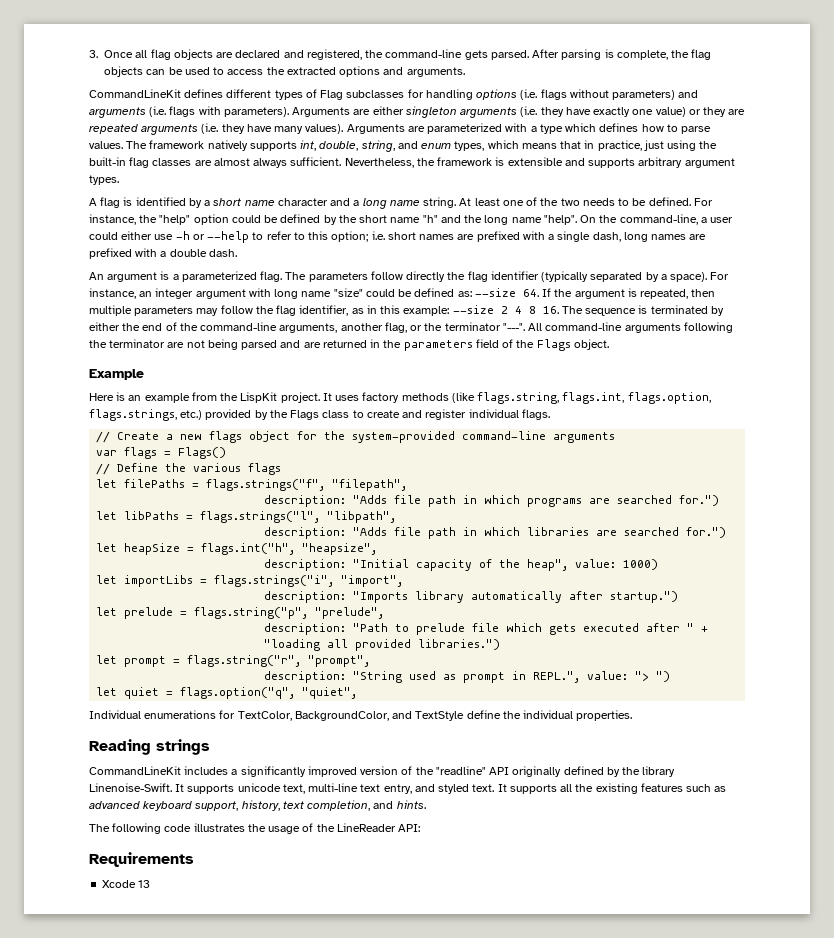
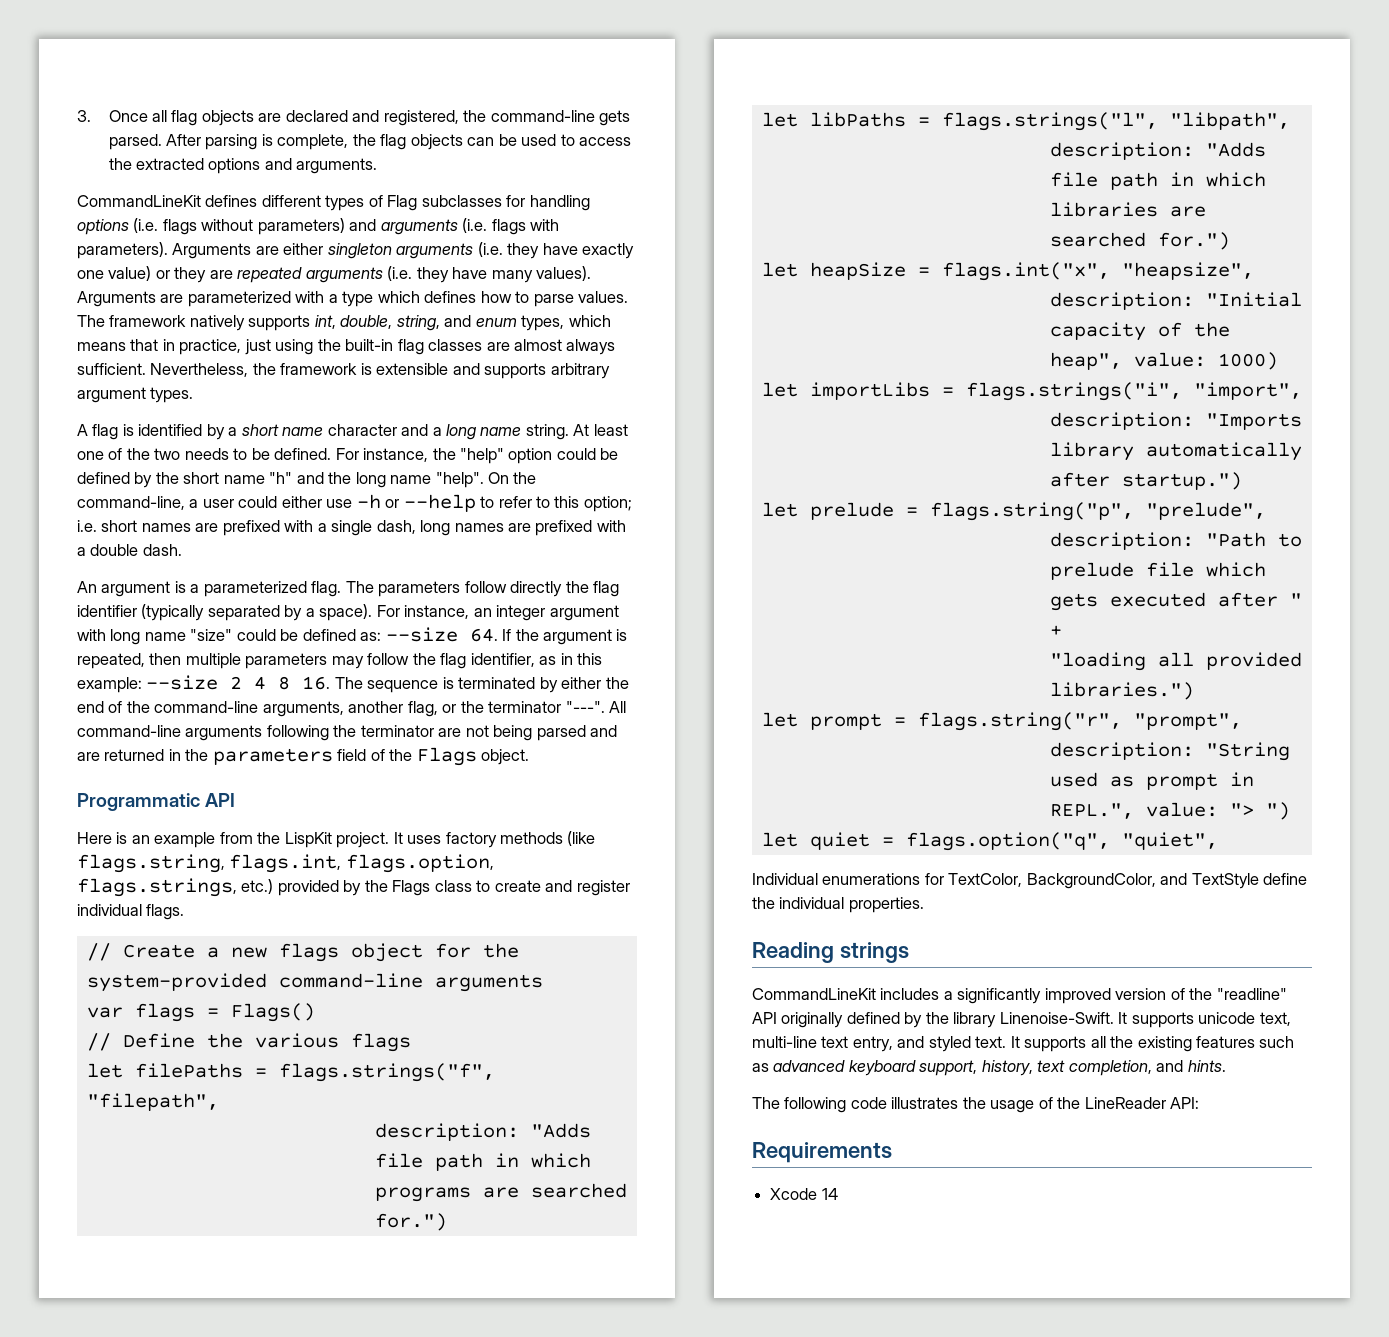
[89,369,144,380] Example -> [77,793,236,811] Programmatic API
[201,543,296,555] flags.int("h", -> [941,262,1110,281] flags.int("x",
[138,880,151,888] 13 -> [821,1188,838,1200] 14

